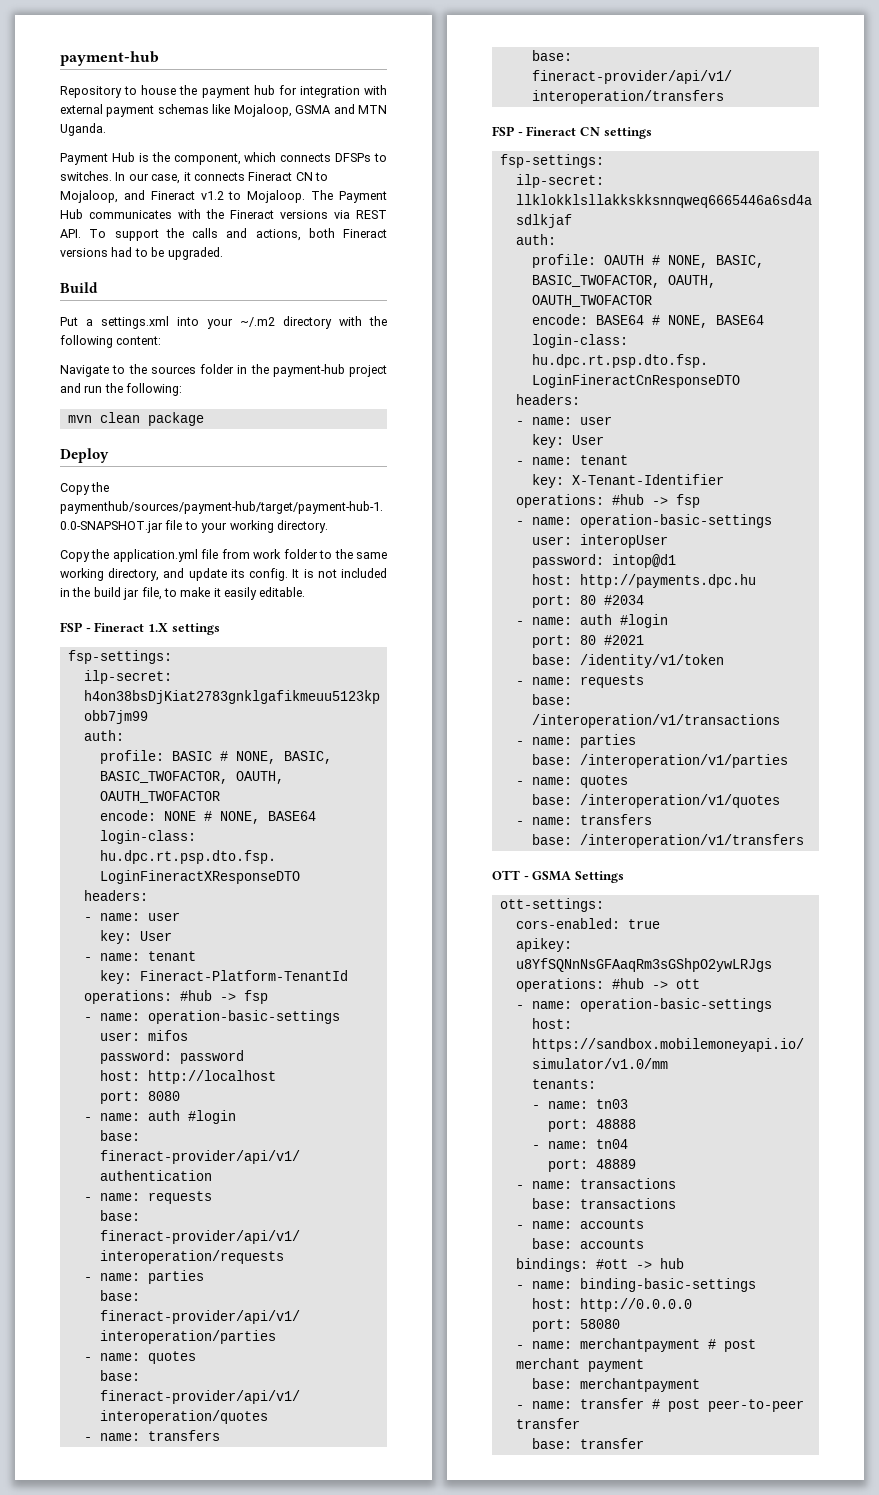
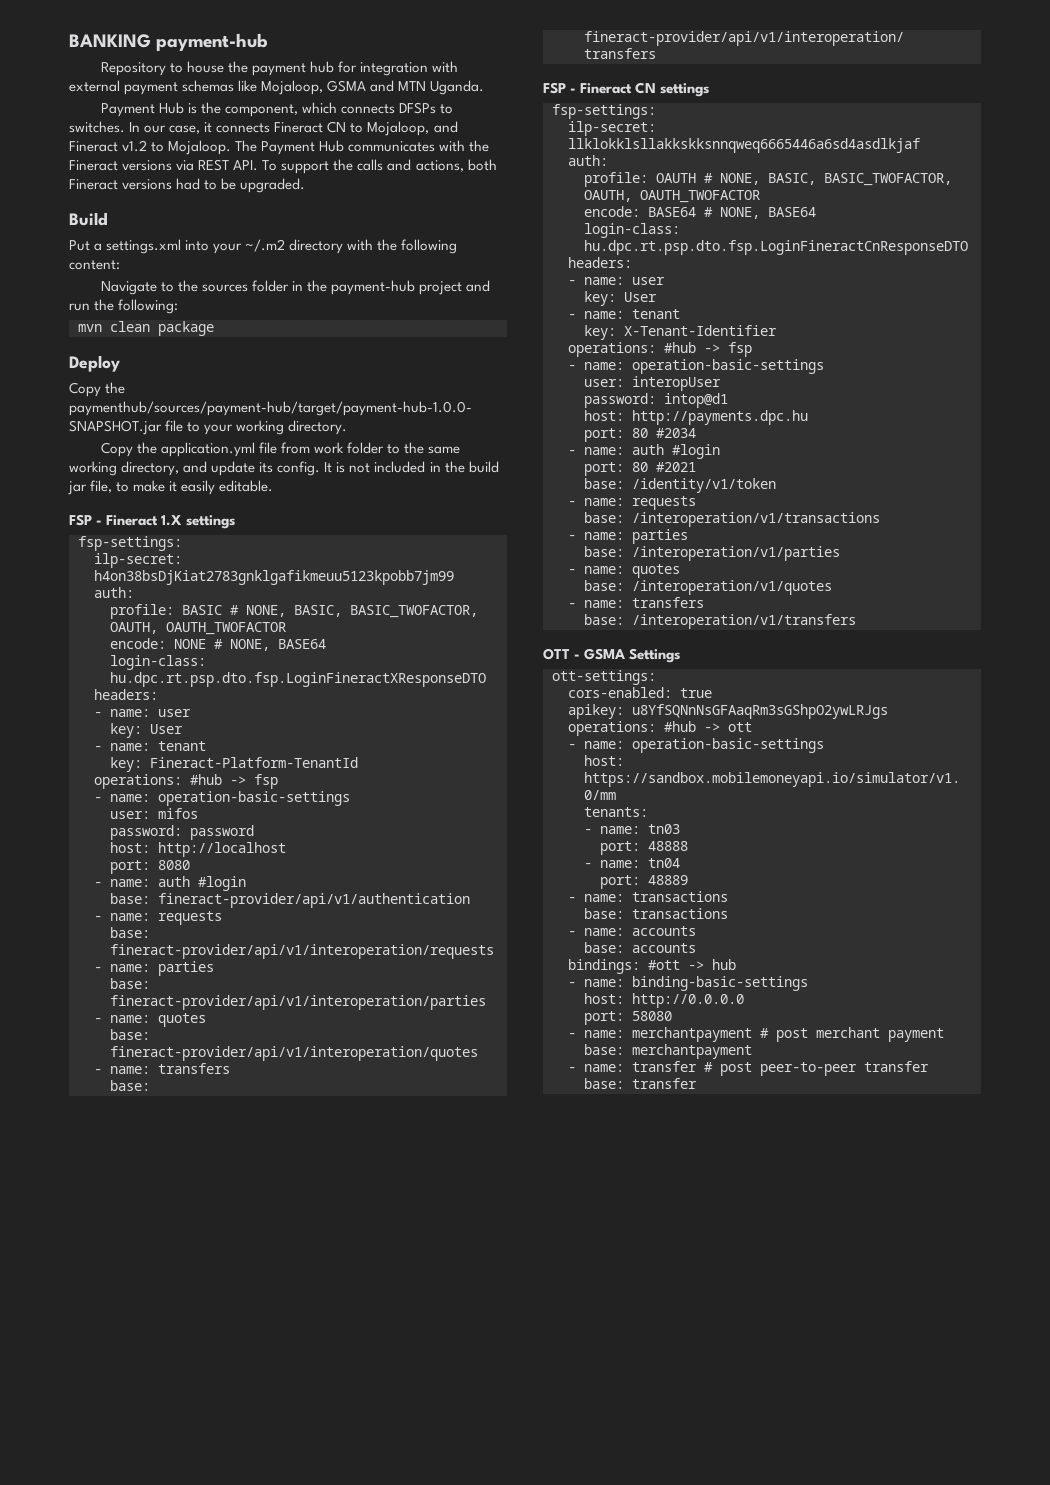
(60, 58) none -> [69,34,151,48] BANKING

